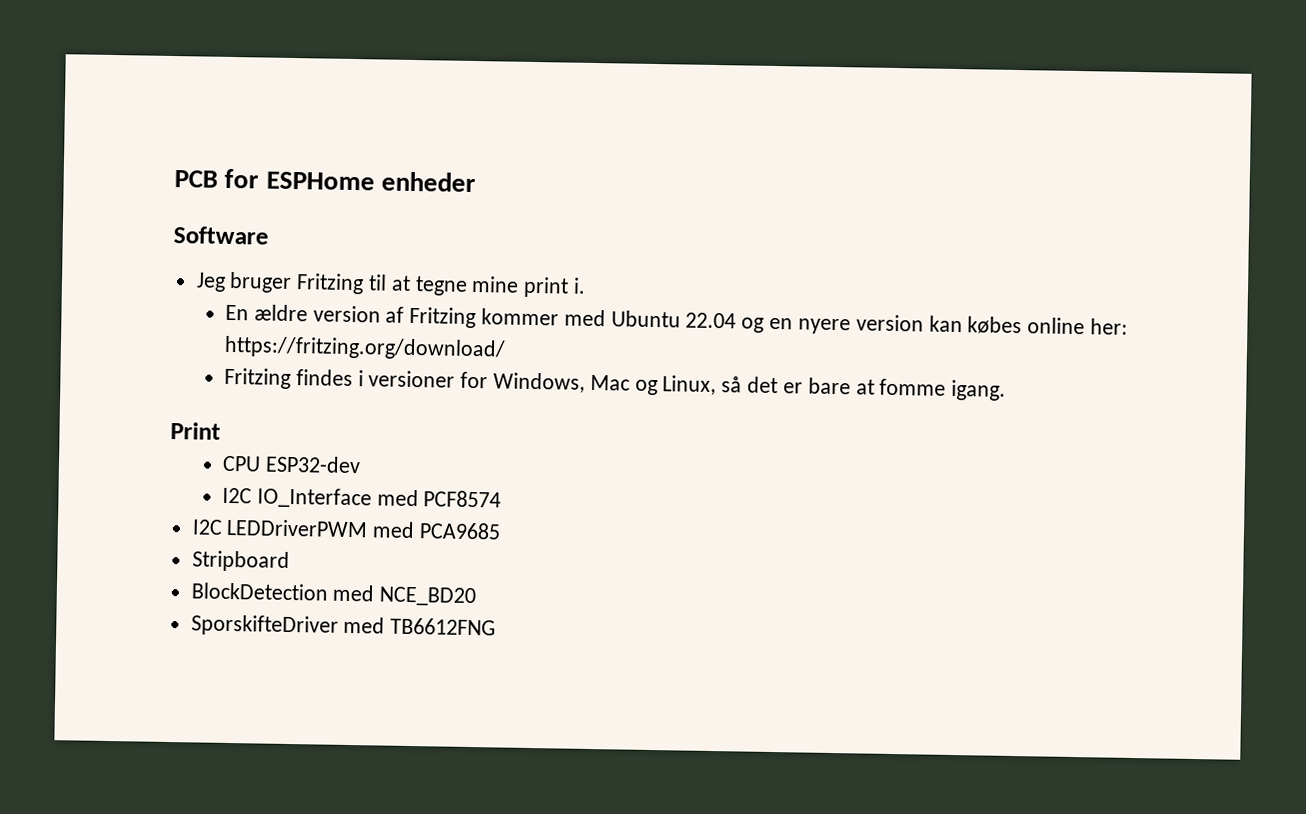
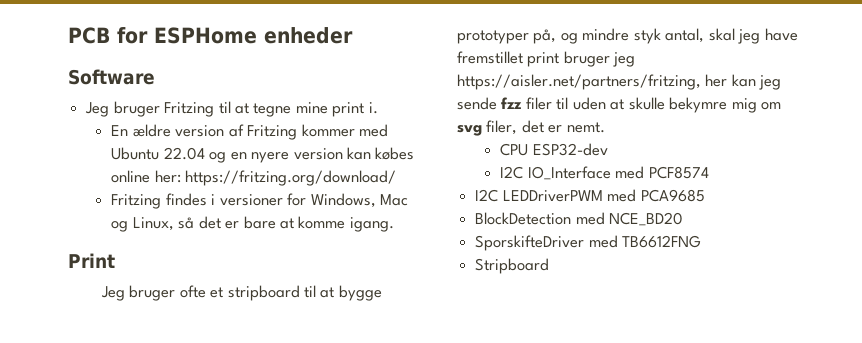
[879,378,947,396] fomme -> [298,216,346,229] komme
(221, 431) none -> [100,285,382,301] [457,28,798,44] [457,51,636,67] [457,74,782,90] [457,97,782,113] [457,120,605,136] // Jeg bruger ofte et stripboard til at bygge prototyper på, og mindre styk antal, skal jeg have fremstillet print bruger jeg https://aisler.net/partners/fritzing, her kan jeg sende fzz filer til uden at skulle bekymre mig om svg filer, det er nemt.
[191,550,290,572] // Stripboard -> (705, 195) none
(497, 626) none -> [475,258,550,274] // Stripboard

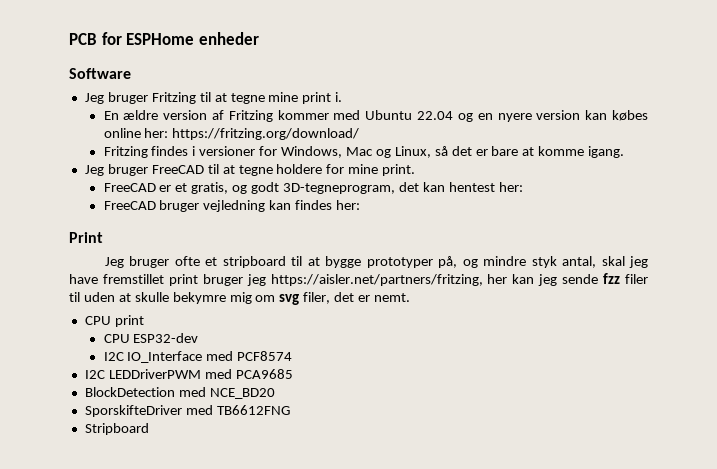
(394, 224) none -> [84,164,416,176] [103,182,523,194] [103,200,361,212] // Jeg bruger FreeCAD til at tegne holdere for mine print. // FreeCAD er et gratis, og godt 3D-tegneprogram, det kan hentest her: // FreeCAD bruger vejledning kan findes her:
(605, 127) none -> [84,315,144,327] // CPU print

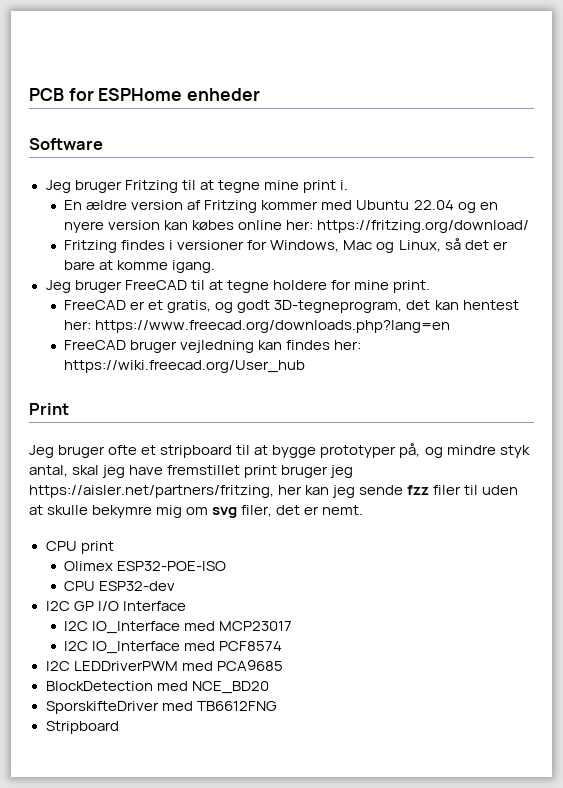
(523, 187) none -> [95,320,451,333] https://www.freecad.org/downloads.php?lang=en
(361, 205) none -> [64,360,306,373] https://wiki.freecad.org/User_hub
(144, 321) none -> [64,561,227,571] // Olimex ESP32-POE-ISO
(199, 338) none -> [45,601,186,611] [64,621,293,634] // I2C GP I/O Interface // I2C IO_Interface med MCP23017

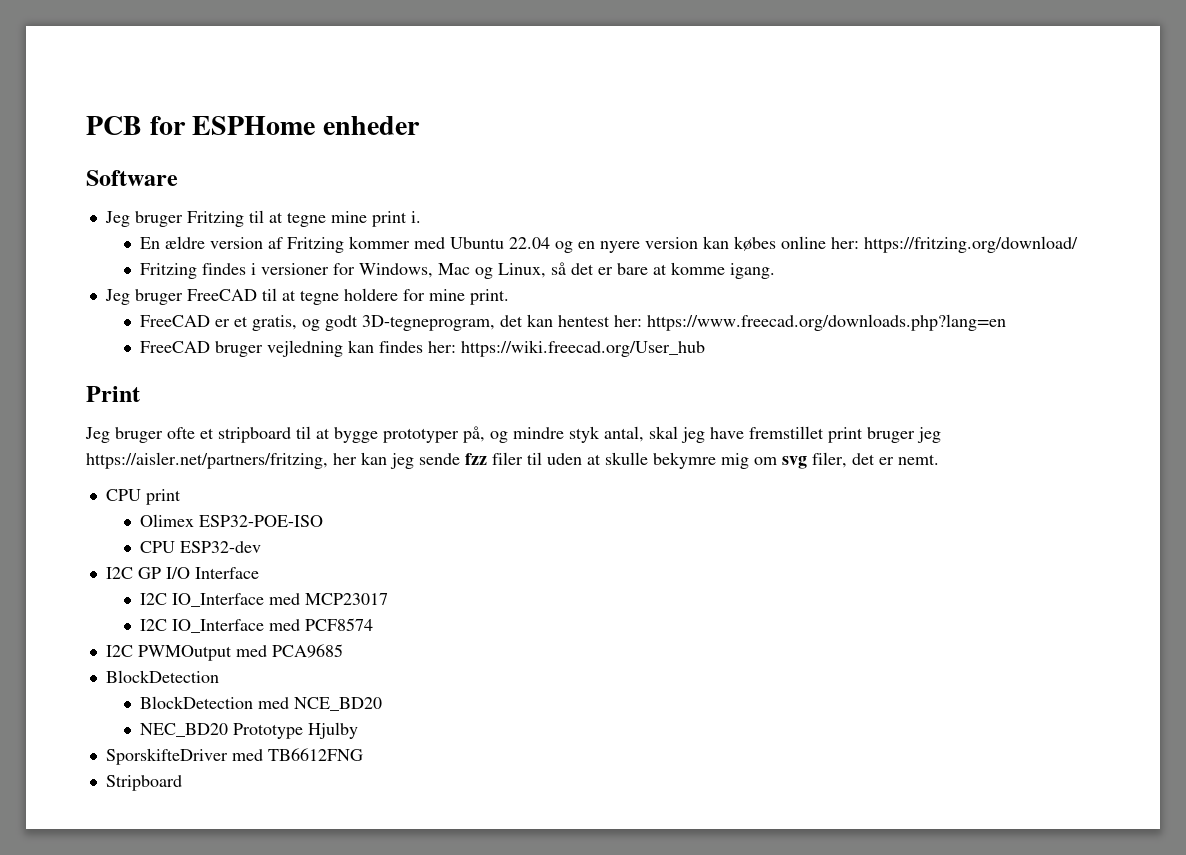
[73,661,178,671] LEDDriverPWM -> [137,645,232,661] PWMOutput
(153, 686) none -> [140,696,254,709] // BlockDetection
(269, 687) none -> [140,722,359,739] // NEC_BD20 Prototype Hjulby

